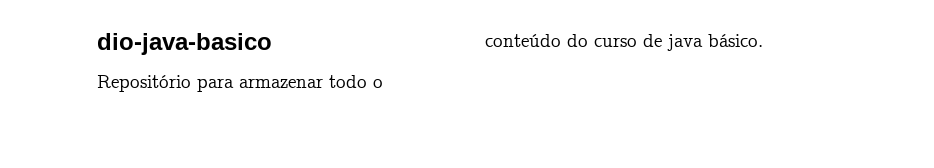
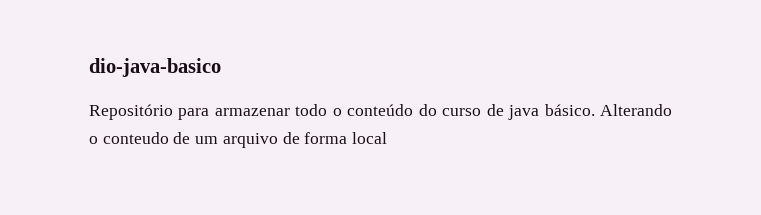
(763, 40) none -> [599,104,672,116] [89,132,388,148] Alterando o conteudo de um arquivo de forma local

